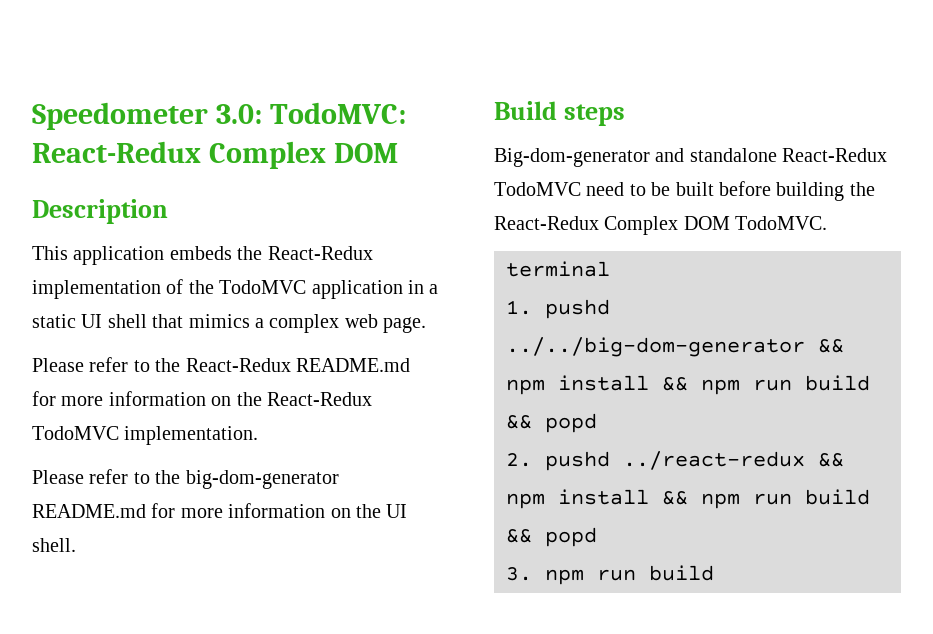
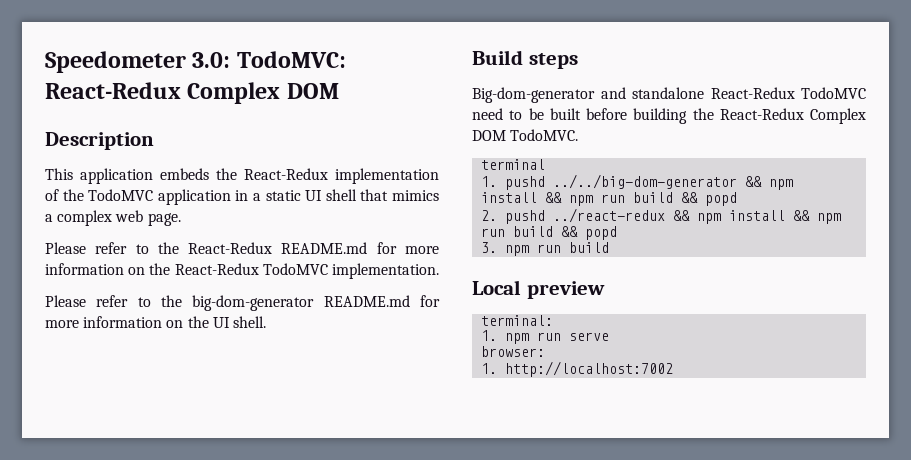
(714, 573) none -> [472,280,605,299] [481,315,554,326] [481,330,610,344] [481,346,546,357] [481,361,674,377] // Local preview // terminal: // 1. npm run serve // browser: // 1. http://localhost:7002

